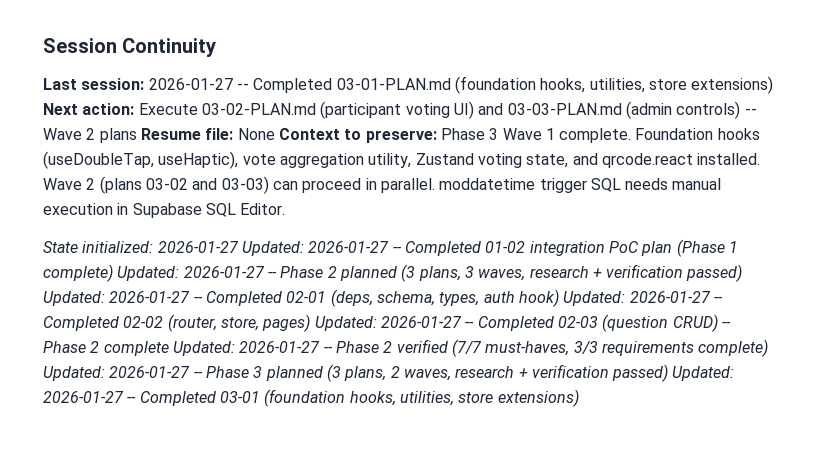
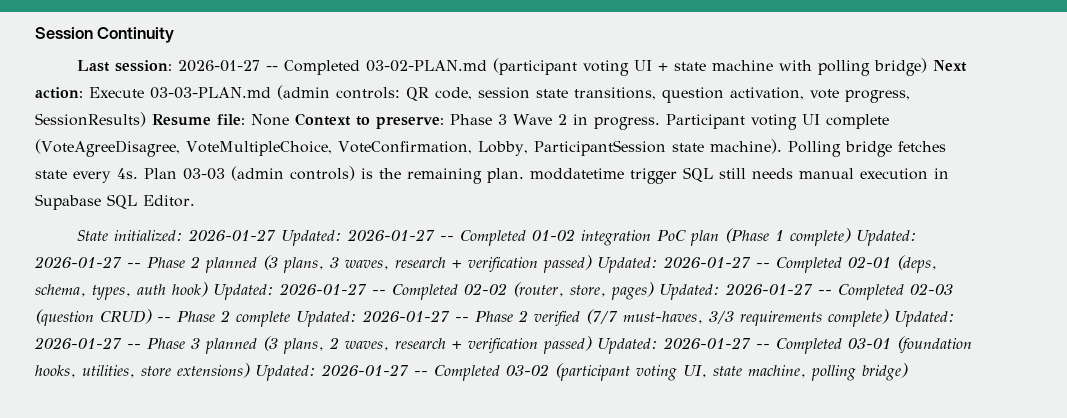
[336,76,774,94] [43,101,757,119] [43,128,137,143] 03-01-PLAN.md (foundation hooks, utilities, store extensions) Next action: Execute 03-02-PLAN.md (participant voting UI) and 03-03-PLAN.md (admin controls) -- Wave 2 plans -> [365,58,967,76] [35,85,910,103] [35,112,146,127] 03-02-PLAN.md (participant voting UI + state machine with polling bridge) Next action: Execute 03-03-PLAN.md (admin controls: QR code, session state transitions, question activation, vote progress, SessionResults)
[545,128,760,143] [43,151,761,169] [43,176,435,194] 1 complete. Foundation hooks (useDoubleTap, useHaptic), vote aggregation utility, Zustand voting state, and qrcode.react installed. Wave 2 (plans 03-02 and 03-03) can proceed in parallel. -> [557,114,889,130] [35,139,946,157] [35,166,524,184] 2 in progress. Participant voting UI complete (VoteAgreeDisagree, VoteMultipleChoice, VoteConfirmation, Lobby, ParticipantSession state machine). Polling bridge fetches state every 4s. Plan 03-03 (admin controls) is the remaining plan.
(621, 185) none -> [719,168,746,179] still
(579, 398) none -> [255,363,908,381] Updated: 2026-01-27 -- Completed 03-02 (participant voting UI, state machine, polling bridge)

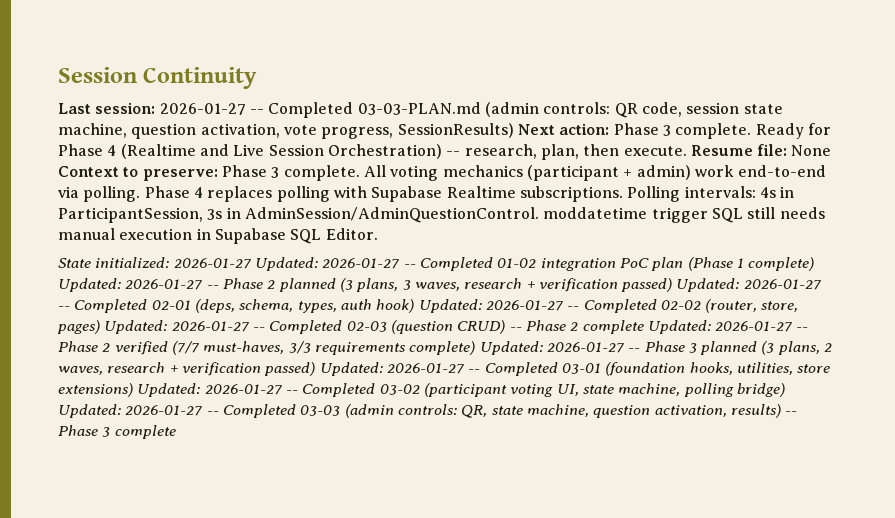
[365,58,967,76] [35,87,144,99] 03-02-PLAN.md (participant voting UI + state machine with polling bridge) Next action: Execute -> (354, 110) none
[574,87,656,100] transitions, -> [58,123,127,138] machine,
(146, 119) none -> [517,123,831,139] [58,144,687,160] Next action: Phase 3 complete. Ready for Phase 4 (Realtime and Live Session Orchestration) -- research, plan, then execute.
[513,114,889,130] [35,139,946,157] [35,166,524,184] Wave 2 in progress. Participant voting UI complete (VoteAgreeDisagree, VoteMultipleChoice, VoteConfirmation, Lobby, ParticipantSession state machine). Polling bridge fetches state every 4s. Plan 03-03 (admin controls) is the remaining plan. -> [283,165,827,181] [58,186,795,202] [58,207,539,223] complete. All voting mechanics (participant + admin) work end-to-end via polling. Phase 4 replaces polling with Supabase Realtime subscriptions. Polling intervals: 4s in ParticipantSession, 3s in AdminSession/AdminQuestionControl.
(908, 372) none -> [58,404,798,418] [58,425,176,439] Updated: 2026-01-27 -- Completed 03-03 (admin controls: QR, state machine, question activation, results) -- Phase 3 complete

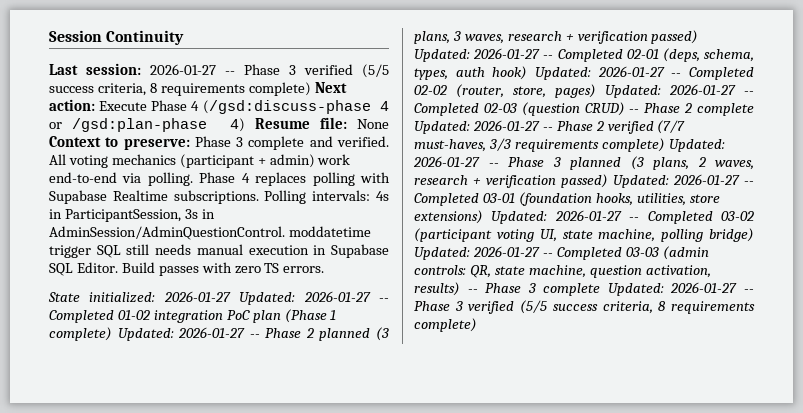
[268,102,783,118] [58,123,831,139] [58,144,687,160] Completed 03-03-PLAN.md (admin controls: QR code, session state machine, question activation, vote progress, SessionResults) Next action: Phase 3 complete. Ready for Phase 4 (Realtime and Live Session Orchestration) -- research, plan, then execute. -> [244,64,389,78] [49,82,347,96] [49,99,390,114] [49,118,245,132] Phase 3 verified (5/5 success criteria, 8 requirements complete) Next action: Execute Phase 4 (/gsd:discuss-phase 4 or /gsd:plan-phase 4)
[283,165,360,181] complete. -> [248,136,389,150] complete and verified.
(378, 234) none -> [121,262,325,276] Build passes with zero TS errors.
(176, 432) none -> [607,282,754,296] [414,300,755,314] [414,318,477,332] Updated: 2026-01-27 -- Phase 3 verified (5/5 success criteria, 8 requirements complete)

